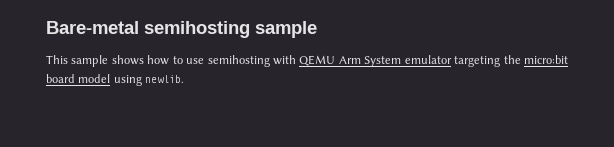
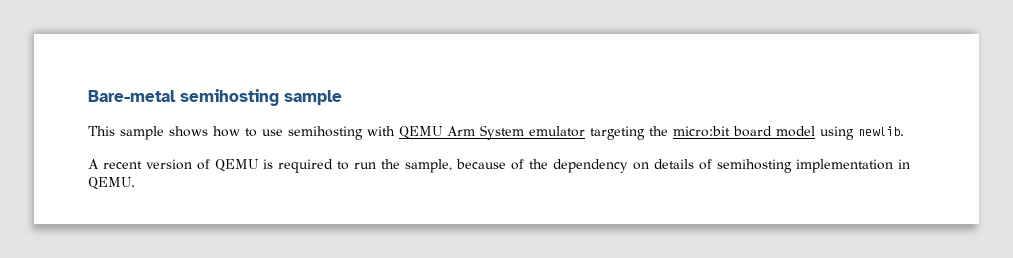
(185, 79) none -> [88,159,910,173] [88,177,135,190] // A recent version of QEMU is required to run the sample, because of the dependency on details of semihosting implementation in QEMU.

